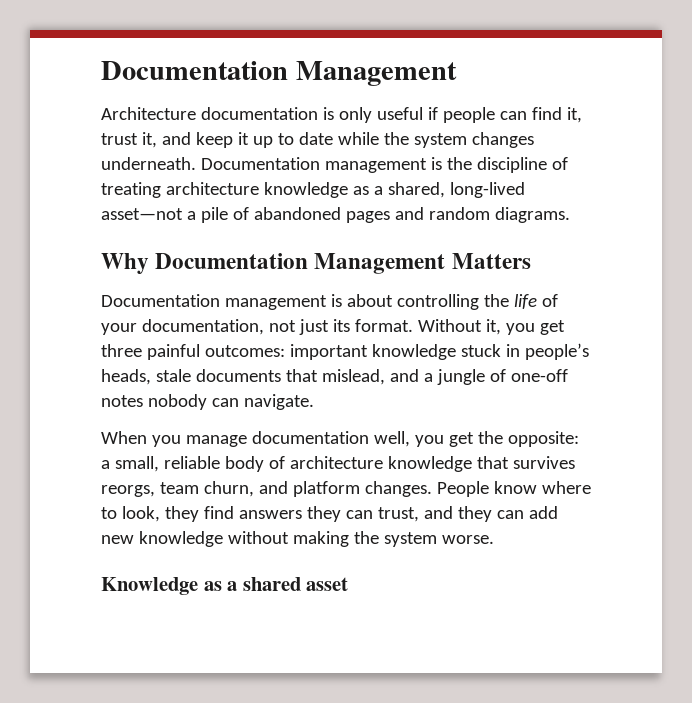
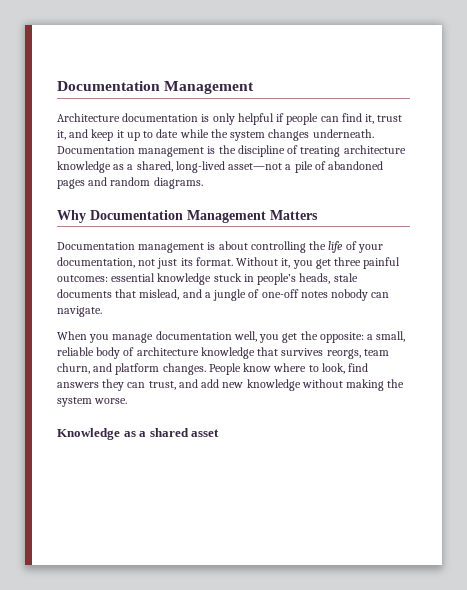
[376,107,423,120] useful -> [237,113,274,125] helpful
[289,344,368,360] important -> [111,273,156,282] essential
[164,506,199,522] they -> (345, 368) none
[457,506,524,522] they can -> (198, 383) none

